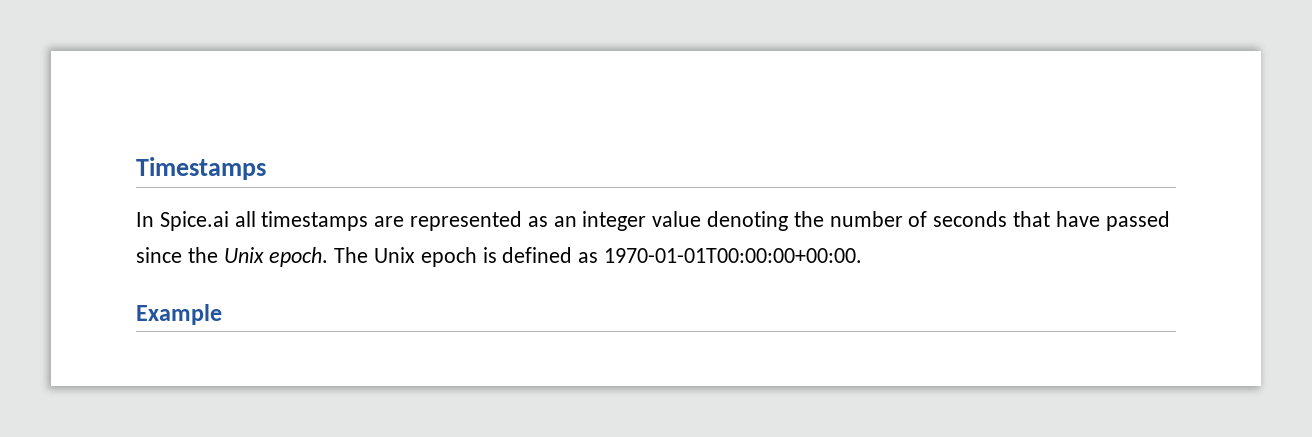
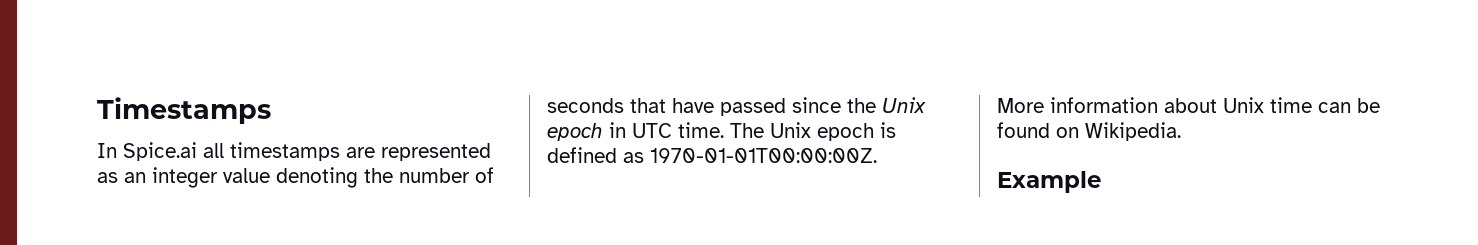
[269,247,329,267] epoch. -> [547,122,724,141] epoch in UTC time.
[604,248,863,263] 1970-01-01T00:00:00+00:00. -> [650,148,877,163] [997,97,1380,113] [997,122,1181,141] 1970-01-01T00:00:00Z. // More information about Unix time can be found on Wikipedia.

